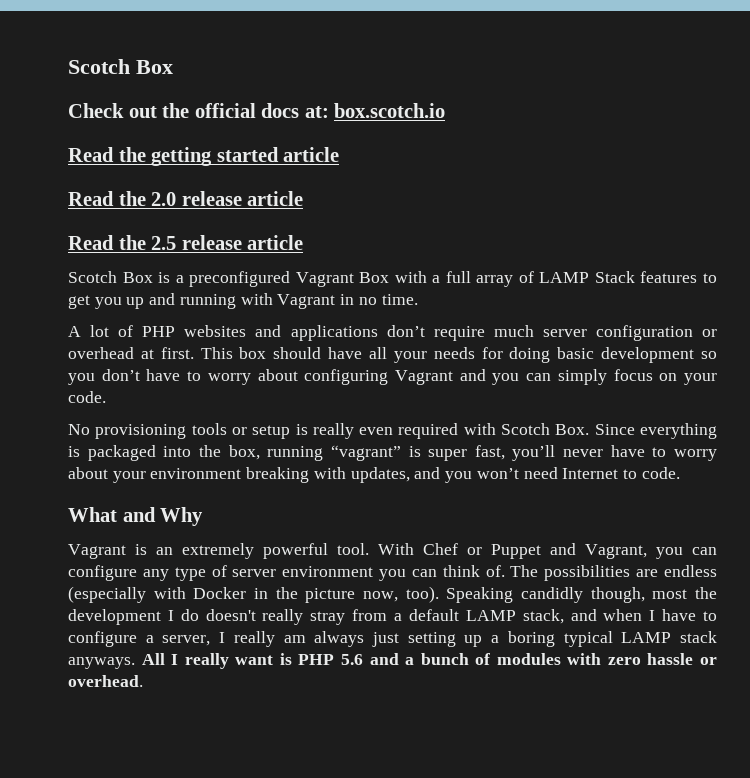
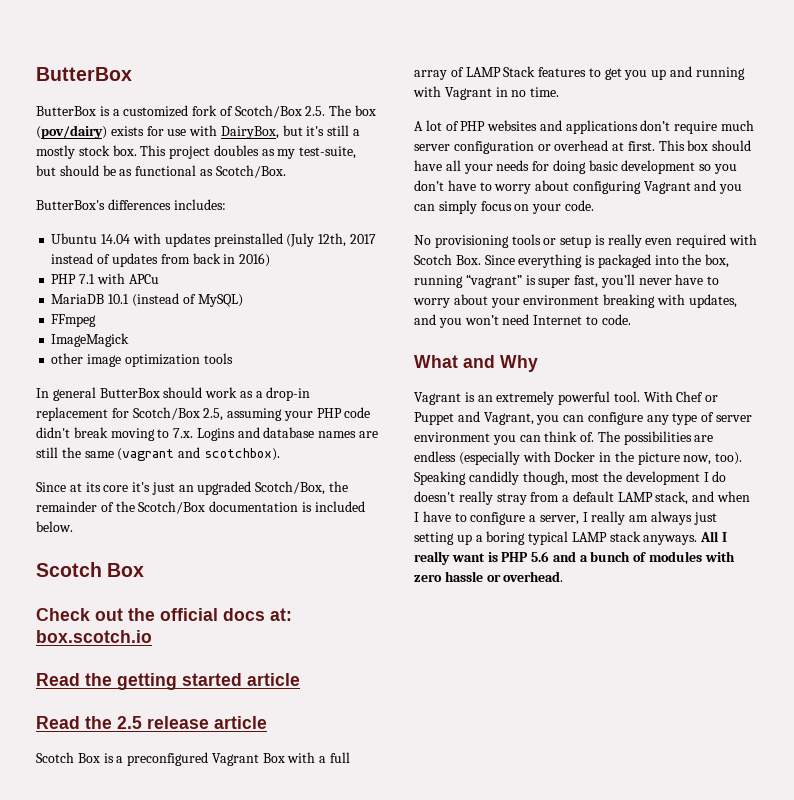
(68, 66) none -> [36,67,132,81] [36,105,377,118] [36,125,361,139] [36,145,357,159] [36,165,286,178] [36,199,226,210] [51,233,376,247] [51,253,271,267] [51,273,159,284] [51,293,243,307] [51,314,97,327] [51,333,130,347] [51,353,233,367] [36,387,311,401] [36,407,371,421] [36,427,379,441] [36,447,280,461] [36,481,349,495] [36,501,365,514] [36,521,73,532] ButterBox // ButterBox is a customized fork of Scotch/Box 2.5. The box (pov/dairy) exists for use with DairyBox, but it's still a mostly stock box. This project doubles as my test-suite, but should be as functional as Scotch/Box. // ButterBox's differences includes: // Ubuntu 14.04 with updates preinstalled (July 12th, 2017 instead of updates from back in 2016) // PHP 7.1 with APCu // MariaDB 10.1 (instead of MySQL) // FFmpeg // ImageMagick // other image optimization tools // In general ButterBox should work as a drop-in replacement for Scotch/Box 2.5, assuming your PHP code didn't break moving to 7.x. Logins and database names are still the same (vagrant and scotchbox). // Since at its core it's just an upgraded Scotch/Box, the remainder of the Scotch/Box documentation is included below. //
[68,191,304,206] // Read the 2.0 release article -> (300, 679) none

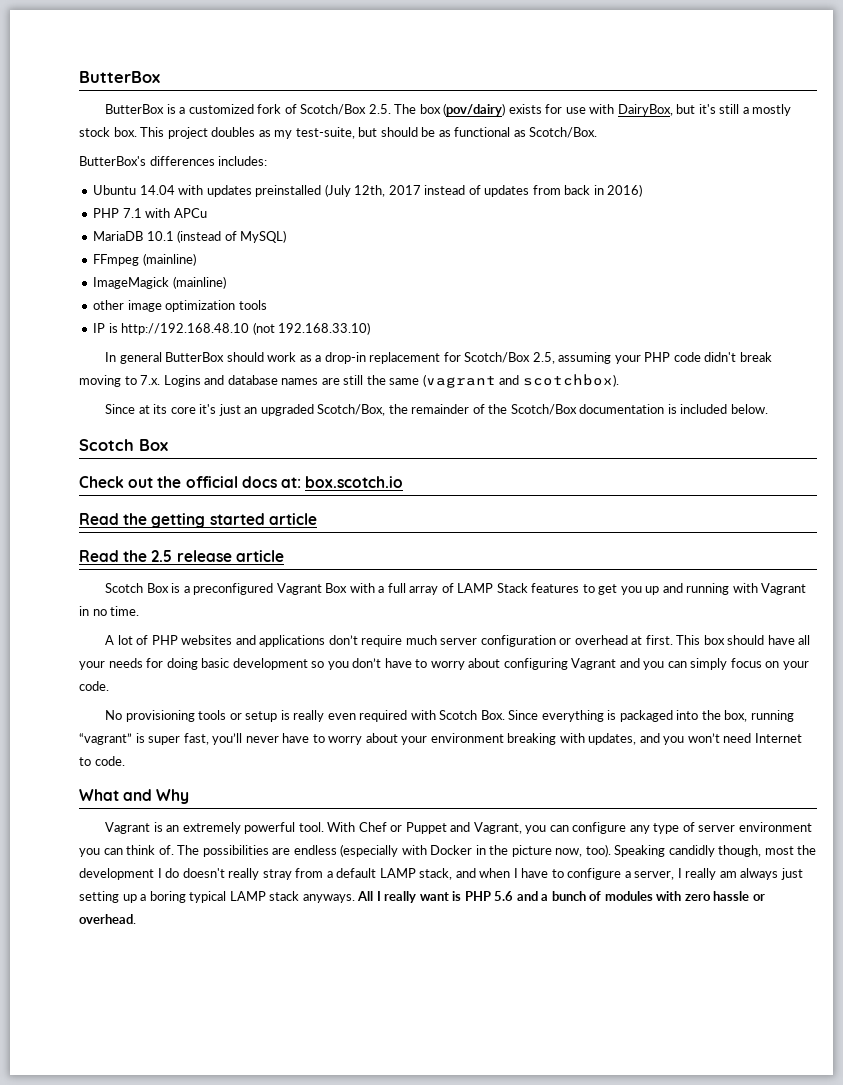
(97, 320) none -> [142,253,196,266] (mainline)
(130, 340) none -> [172,276,226,289] (mainline)
(233, 358) none -> [93,322,371,335] // IP is http://192.168.48.10 (not 192.168.33.10)

